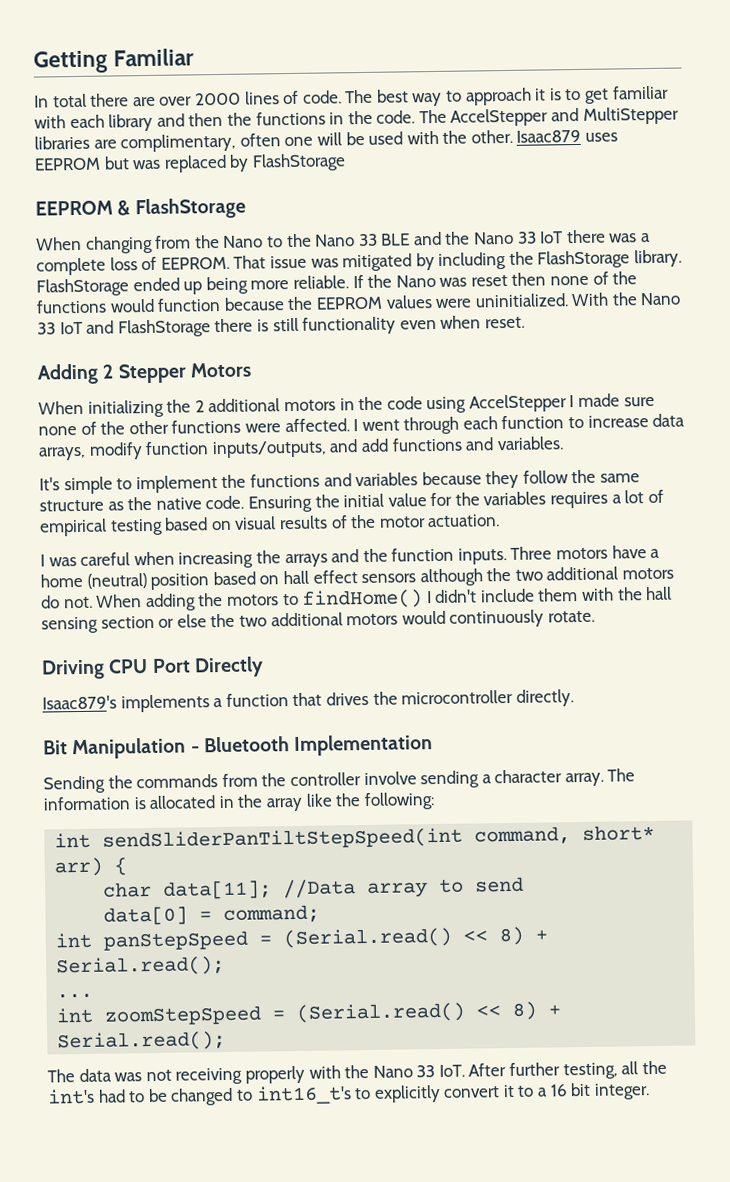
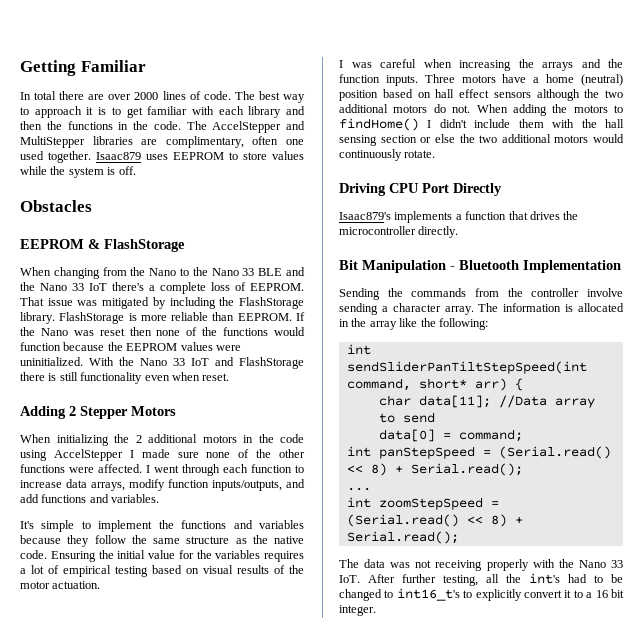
[316,129,619,146] [34,153,346,173] will be used with the other. Isaac879 uses EEPROM but was replaced by FlashStorage -> [20,151,304,163] [20,166,136,178] [20,200,92,212] used together. Isaac879 uses EEPROM to store values while the system is off. // Obstacles
[565,229,638,244] there was -> [112,282,144,291] there's
[132,275,349,295] ended up being more reliable. -> [128,312,292,321] is more reliable than EEPROM.

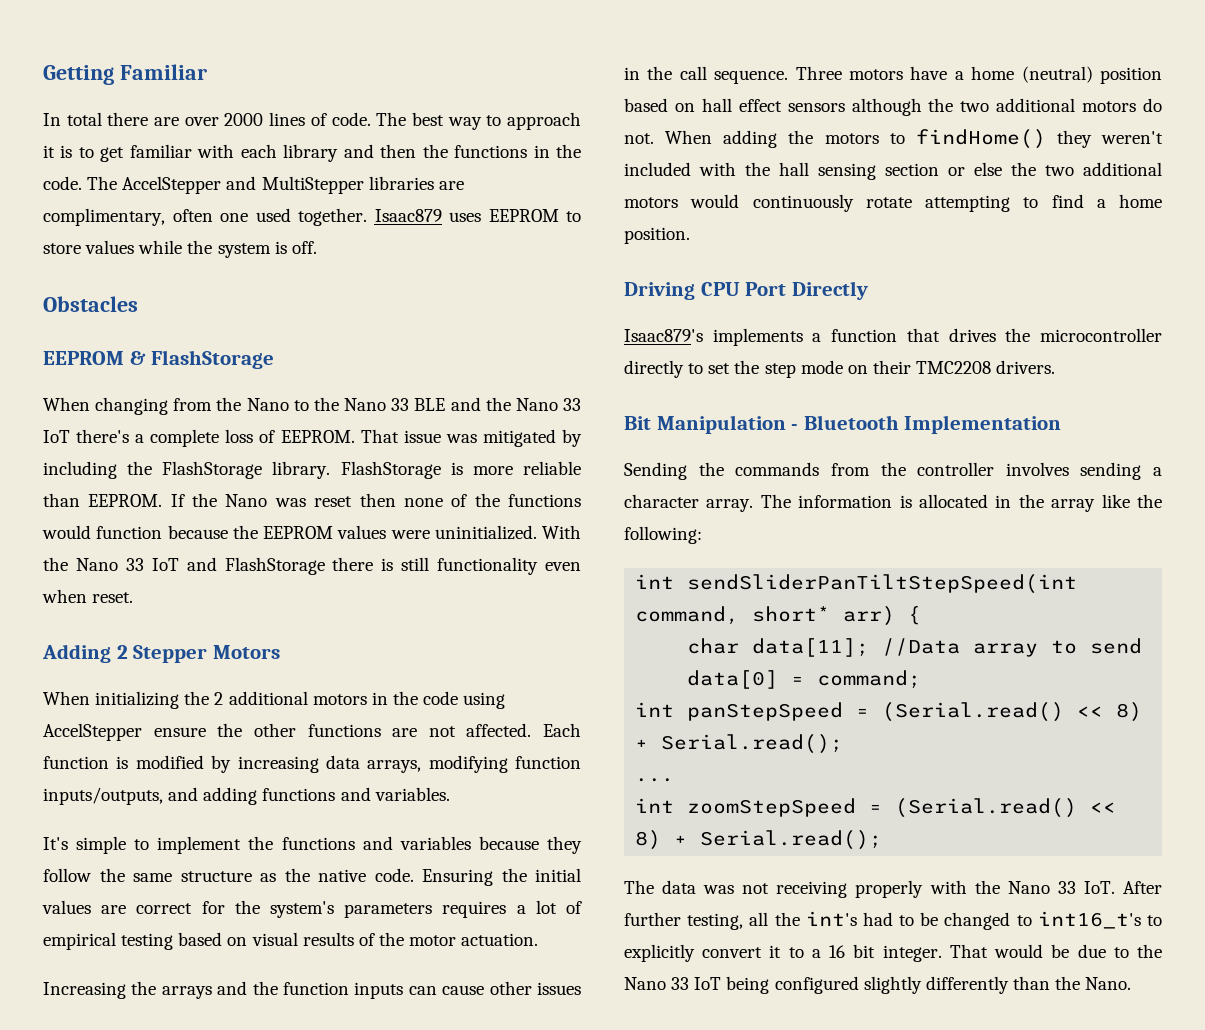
[129,449,305,458] [20,464,304,476] [20,480,62,488] I made sure none of the other functions were affected. I went through each function to increase -> [153,723,581,737] [43,755,319,773] ensure the other functions are not affected. Each function is modified by increasing
[129,479,165,491] modify -> [428,755,508,773] modifying
[20,494,39,503] add -> [203,787,258,805] adding
[148,550,261,559] value for the variables -> [42,900,433,918] values are correct for the system's parameters
[339,59,511,71] I was careful when increasing -> [43,982,126,999] Increasing
[385,75,418,86] inputs. -> [354,981,581,999] [624,66,789,84] inputs can cause other issues in the call sequence.
[427,119,544,128] I didn't include them -> [1056,130,1163,148] [624,162,691,176] they weren't included
[404,150,436,158] rotate. -> [865,194,1162,212] [624,227,690,244] rotate attempting to find a home position.
[418,226,459,238] directly. -> [624,360,1056,378] directly to set the step mode on their TMC2208 drivers.
[587,288,623,297] involve -> [1005,462,1069,476] involves
(376, 610) none -> [949,944,1162,958] [624,976,1132,994] That would be due to the Nano 33 IoT being configured slightly differently than the Nano.

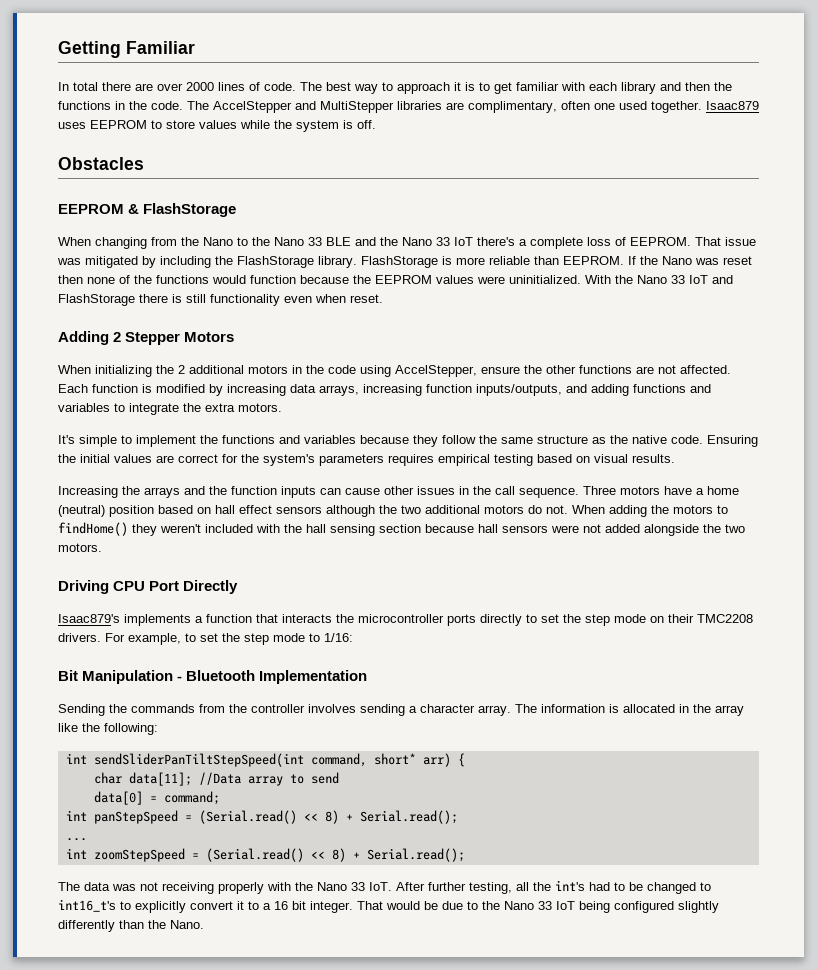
[43,723,142,741] AccelStepper -> [395,365,477,377] AccelStepper,
[428,755,508,773] modifying -> [363,384,422,396] increasing
[374,787,450,801] variables. -> [58,403,282,415] variables to integrate the extra motors.
[516,900,582,914] a lot of -> (434, 460) none
[302,932,539,946] results of the motor actuation. -> [632,454,675,463] results.
[948,162,1162,176] [624,194,1162,212] [624,227,690,244] or else the two additional motors would continuously rotate attempting to find a home position. -> [425,524,745,536] [58,543,102,552] because hall sensors were not added alongside the two motors.
[948,328,996,342] drives -> [282,614,332,623] interacts
(1162, 335) none -> [447,614,476,626] ports
(1056, 367) none -> [105,633,353,645] For example, to set the step mode to 1/16:

